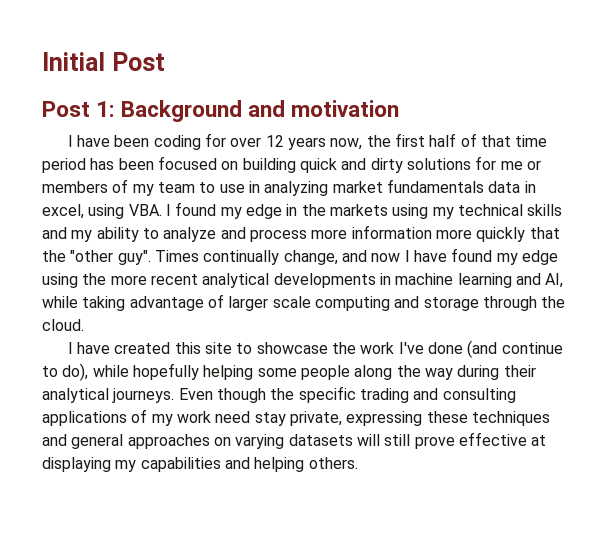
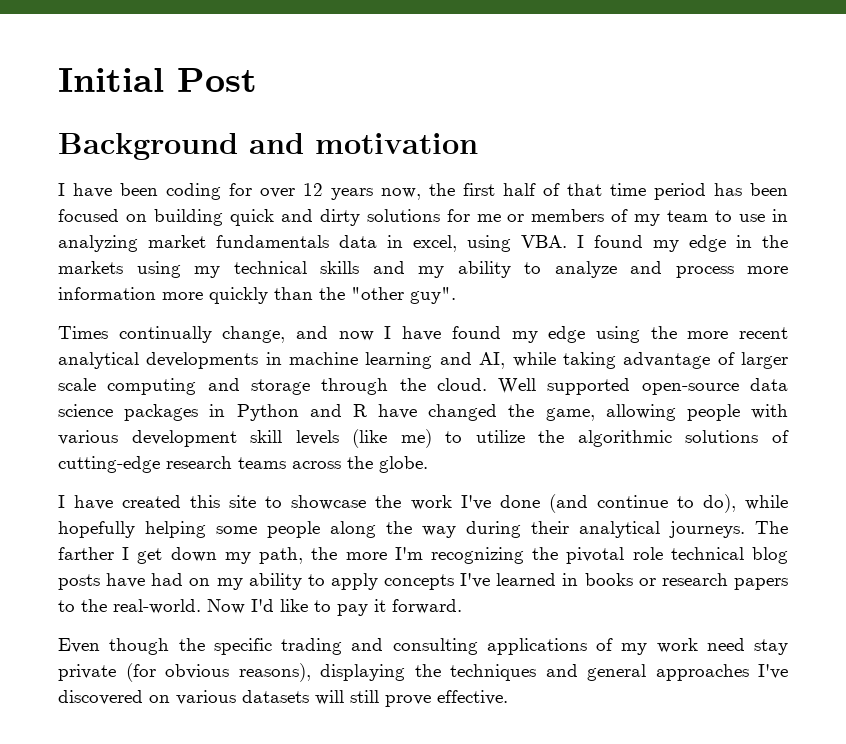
[42,101,116,117] Post 1: -> (257, 80) none
[529,227,560,239] that -> [274,287,313,300] than
(151, 257) none -> (456, 295) //
(84, 325) none -> [498,378,788,395] [58,404,788,421] [58,429,789,448] [58,456,428,473] Well supported open-source data science packages in Python and R have changed the game, allowing people with various development skill levels (like me) to utilize the algorithmic solutions of cutting-edge research teams across the globe.
(175, 395) none -> [755,521,788,534] [58,547,788,564] [58,573,788,590] [58,599,462,616] The farther I get down my path, the more I'm recognizing the pivotal role technical blog posts have had on my ability to apply concepts I've learned in books or research papers to the real-world. Now I'd like to pay it forward. //
[289,411,550,426] [42,432,547,449] [42,457,358,472] private, expressing these techniques and general approaches on varying datasets will still prove effective at displaying my capabilities and helping others. -> [58,663,788,682] [58,690,508,707] private (for obvious reasons), displaying the techniques and general approaches I've discovered on various datasets will still prove effective.

